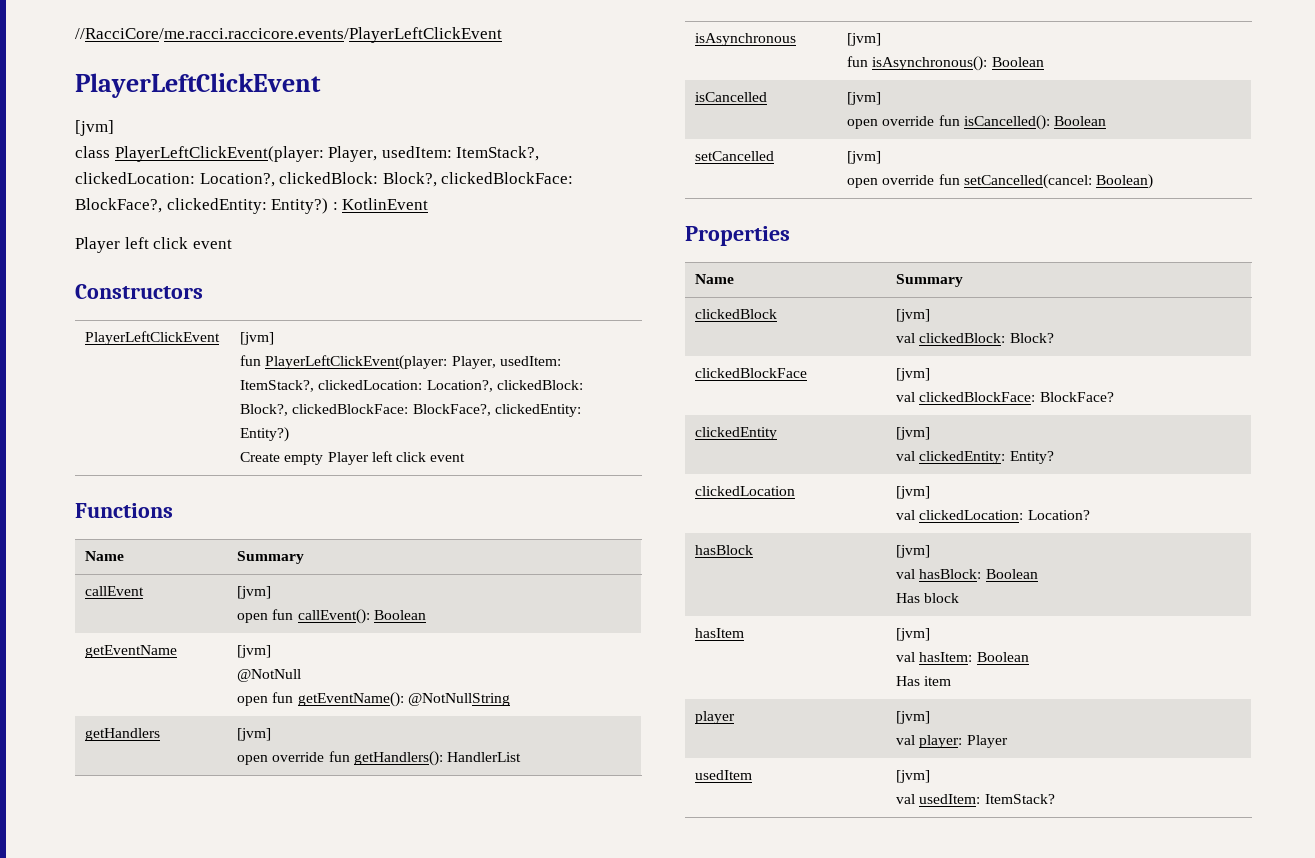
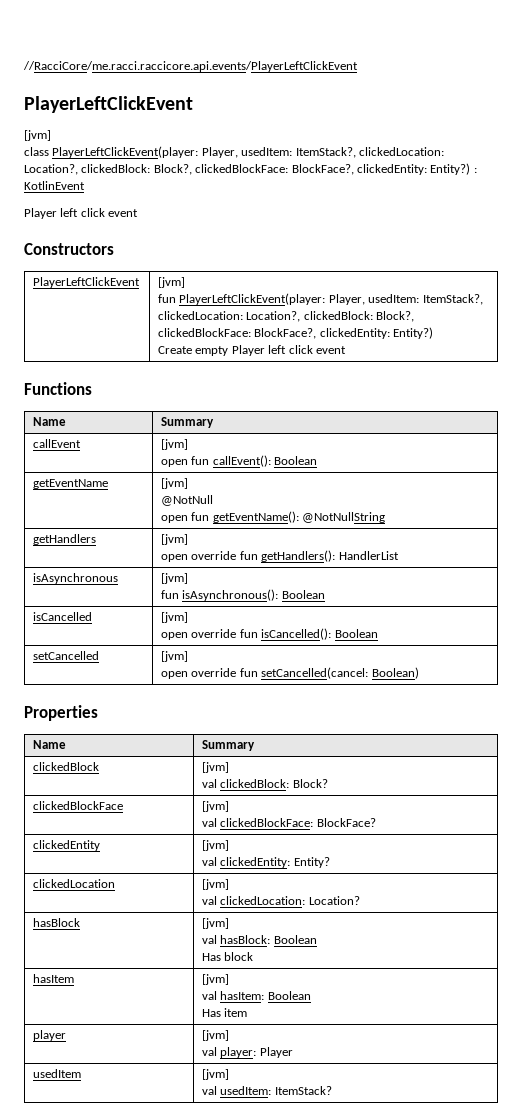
[75,27,502,43] //RacciCore/me.racci.raccicore.events/PlayerLeftClickEvent -> [23,61,358,72] //RacciCore/me.racci.raccicore.api.events/PlayerLeftClickEvent

